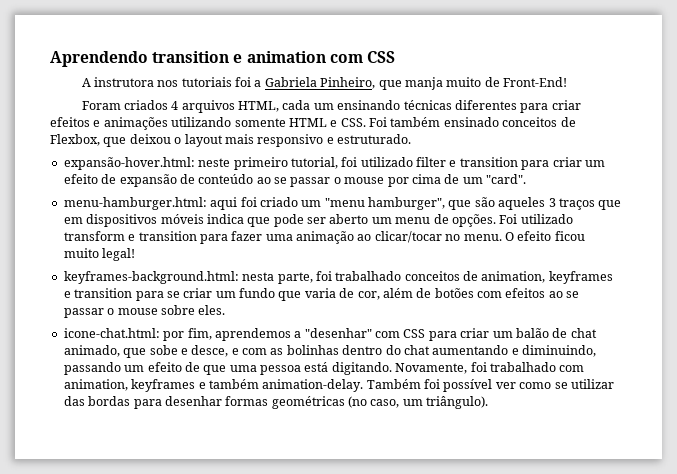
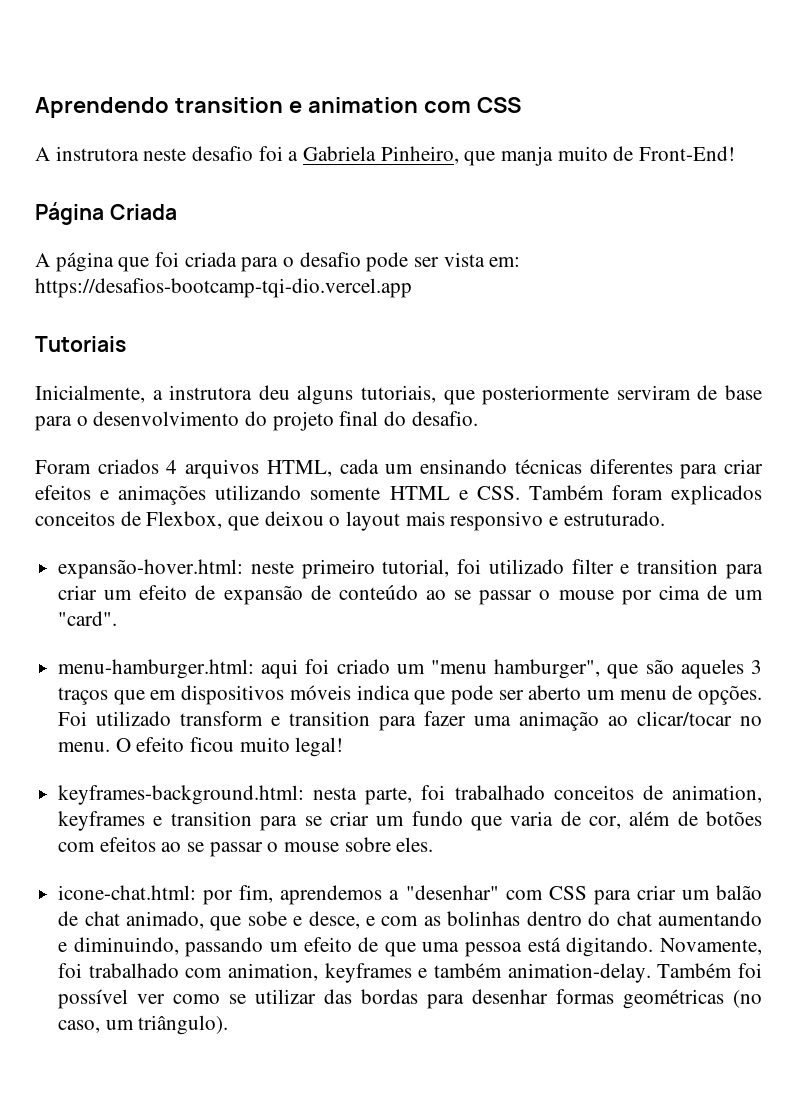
[157,77,232,87] nos tutoriais -> [143,146,254,161] neste desafio
(568, 82) none -> [35,202,177,225] [35,252,521,272] [35,278,412,298] [35,336,126,352] [35,385,763,405] [35,411,478,431] // Página Criada // A página que foi criada para o desafio pode ser vista em: https://desafios-bootcamp-tqi-dio.vercel.app // Tutoriais // Inicialmente, a instrutora deu alguns tutoriais, que posteriormente serviram de base para o desenvolvimento do projeto final do desafio.
[369,117,499,127] Foi também ensinado -> [528,485,763,505] Também foram explicados

